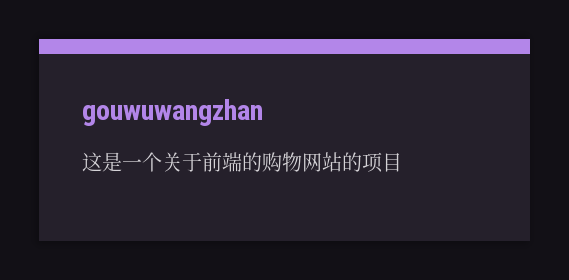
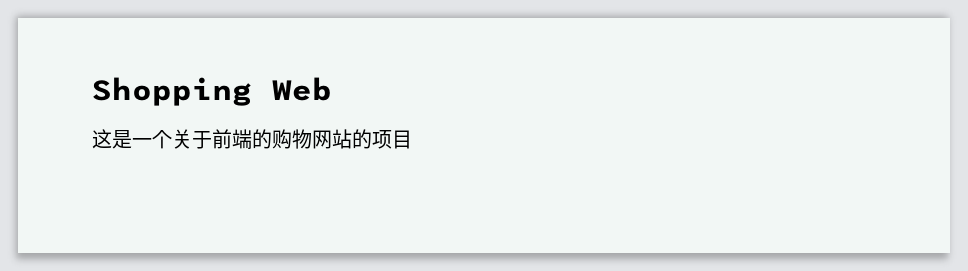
[82,99,263,126] gouwuwangzhan -> [92,77,332,106] Shopping Web

